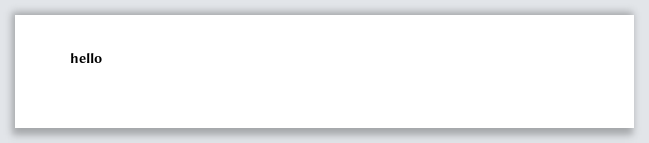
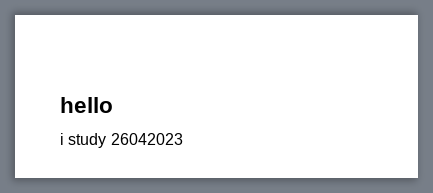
(102, 58) none -> [60,133,183,148] // i study 26042023

